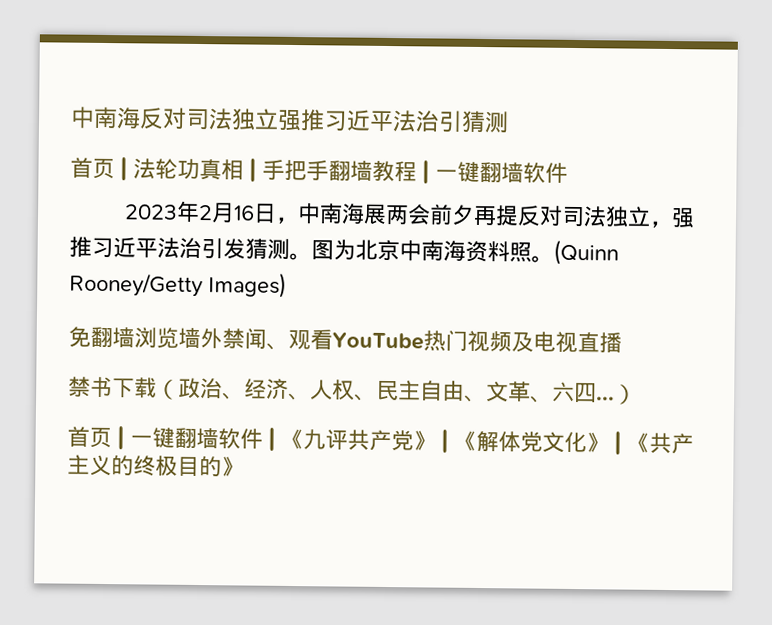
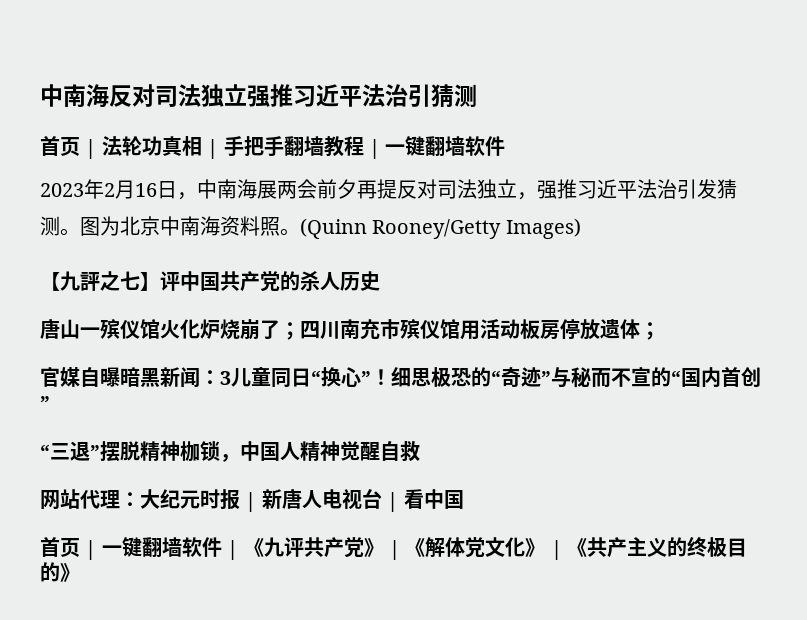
[68,326,622,354] [68,376,637,405] 免翻墙浏览墙外禁闻、观看YouTube热门视频及电视直播 // 禁书下载（政治、经济、人权、民主自由、文革、六四...） -> [40,271,380,292] [40,319,660,340] [40,367,761,388] [40,396,50,410] [40,441,420,462] [40,489,464,512] 【九評之七】评中国共产党的杀人历史 // 唐山一殡仪馆火化炉烧崩了；四川南充市殡仪馆用活动板房停放遗体； // 官媒自曝暗黑新闻：3儿童同日“换心”！细思极恐的“奇迹”与秘而不宣的“国内首创” // “三退”摆脱精神枷锁，中国人精神觉醒自救 // 网站代理：大纪元时报 | 新唐人电视台 | 看中国

